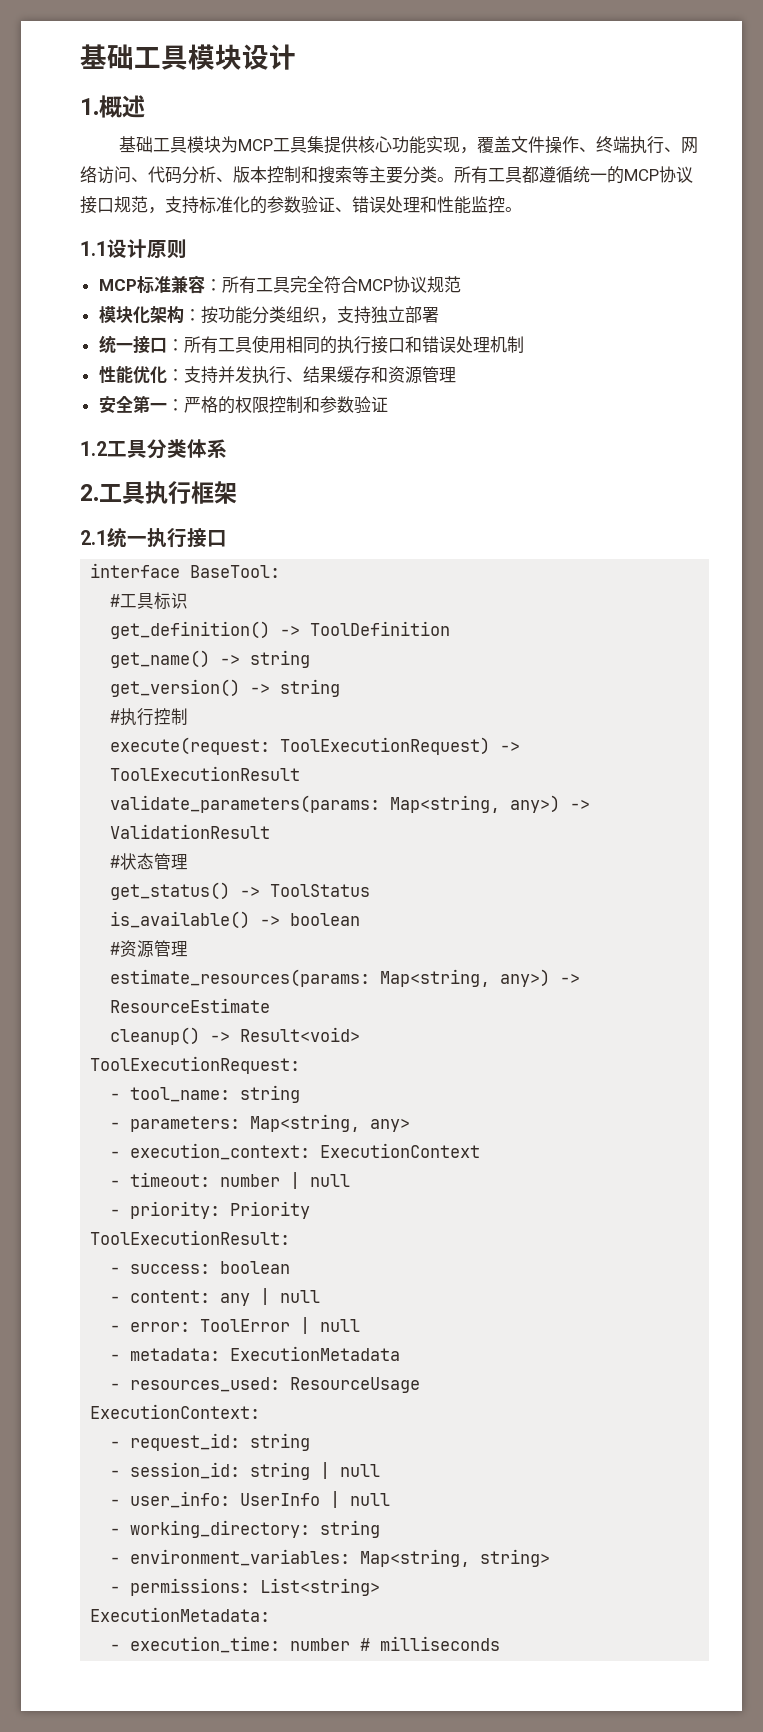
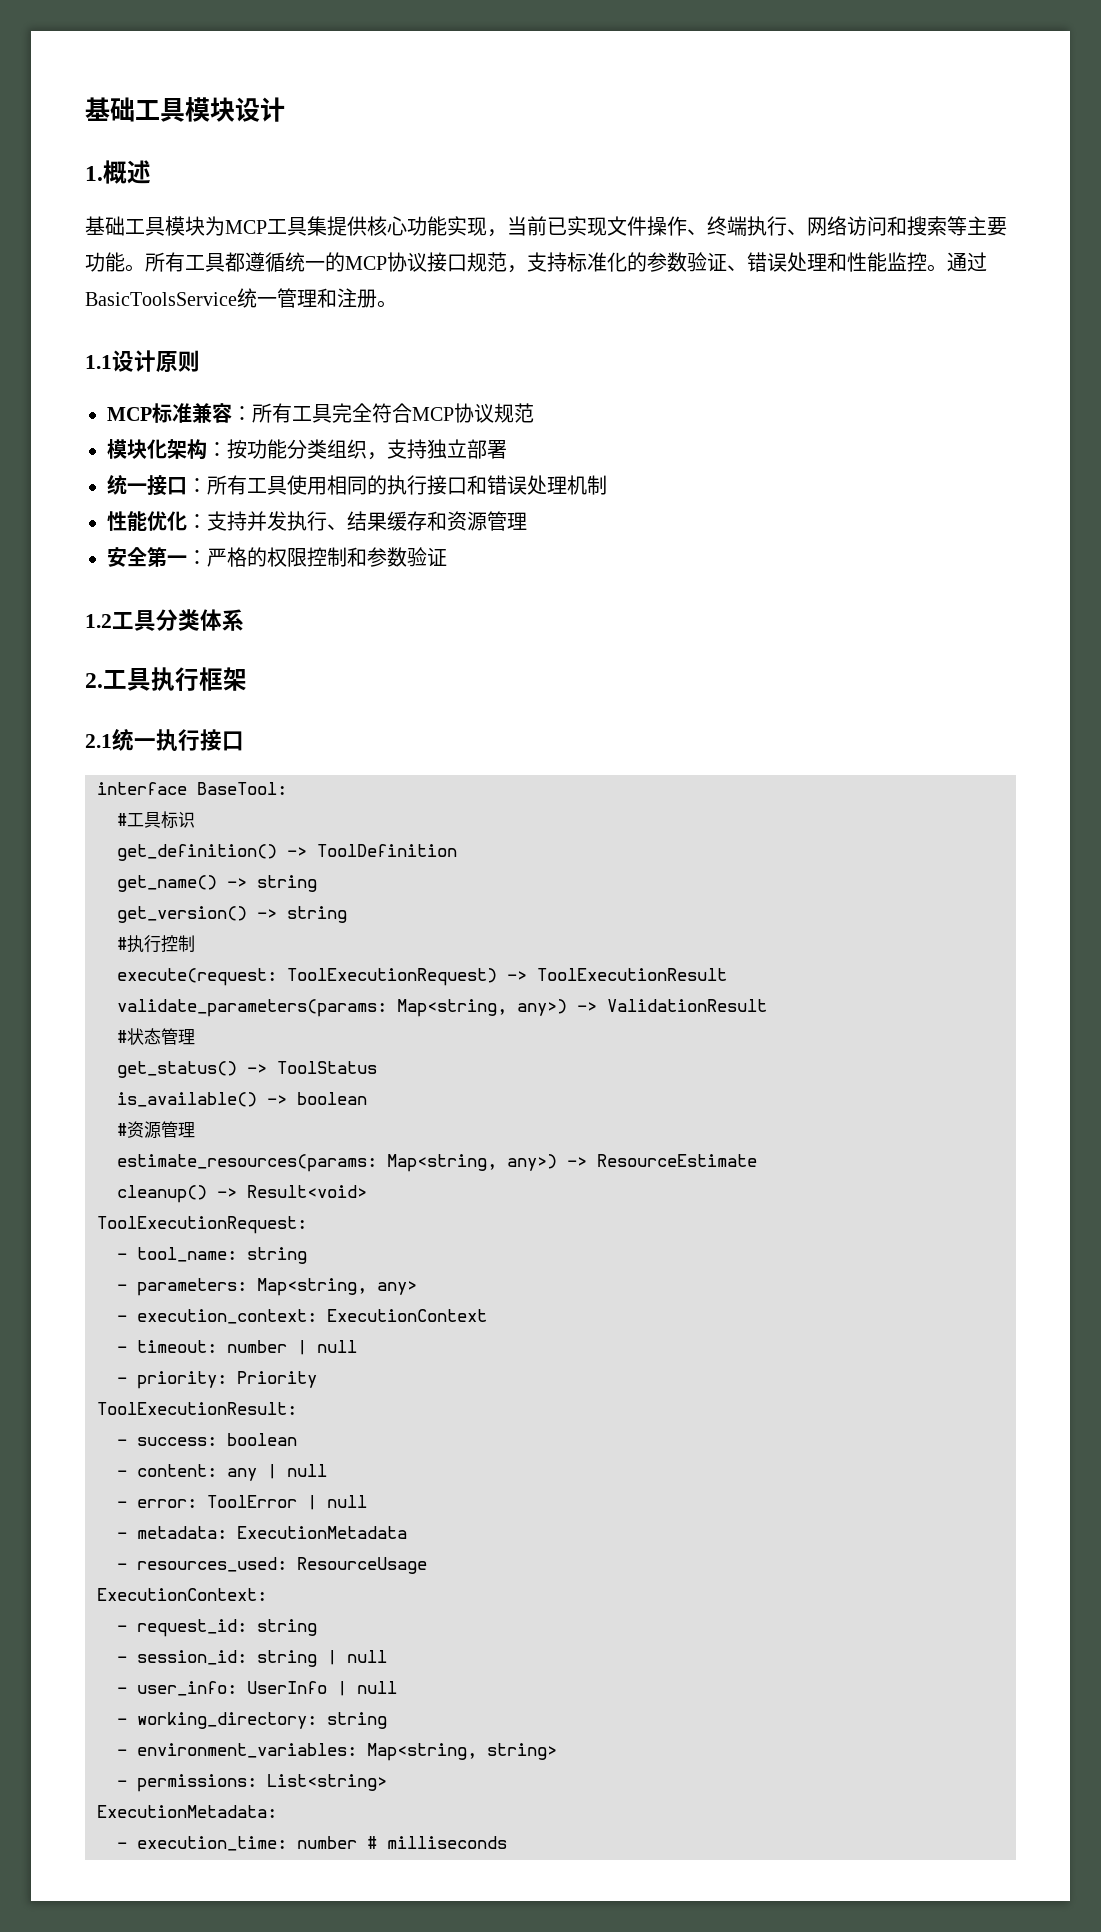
[477,136,512,153] 覆盖 -> [507,216,607,236] 当前已实现
[131,166,301,184] 、代码分析、版本控制 -> (887, 226) none
[403,166,437,184] 分类 -> [85,252,125,272] 功能
(522, 209) none -> [947,252,987,272] [85,288,397,308] 通过BasicToolsService统一管理和注册。

